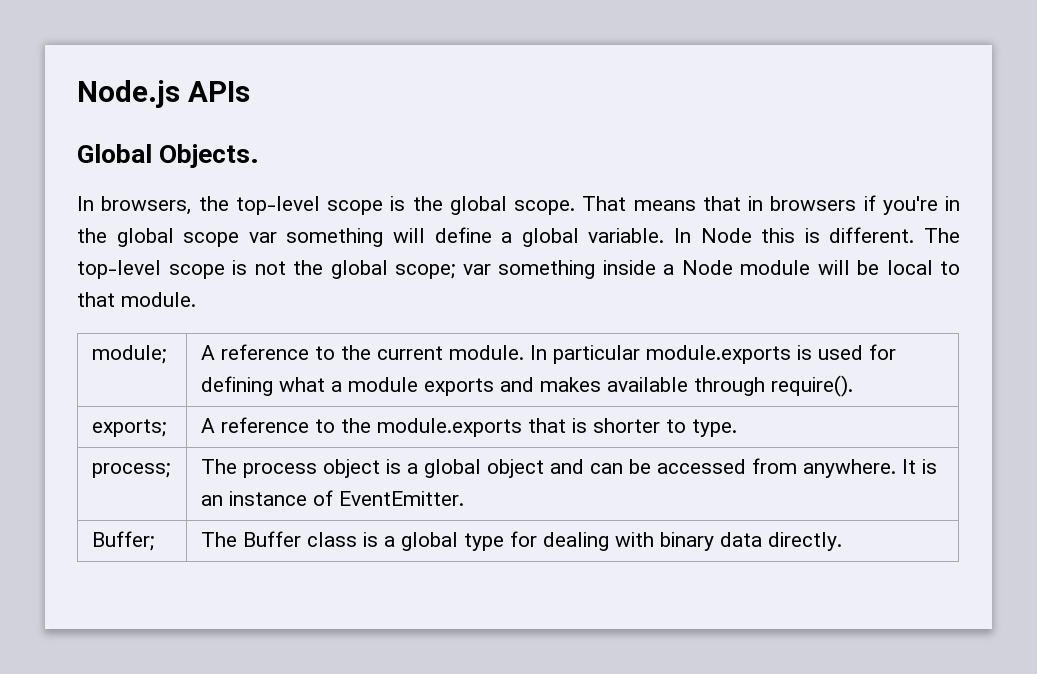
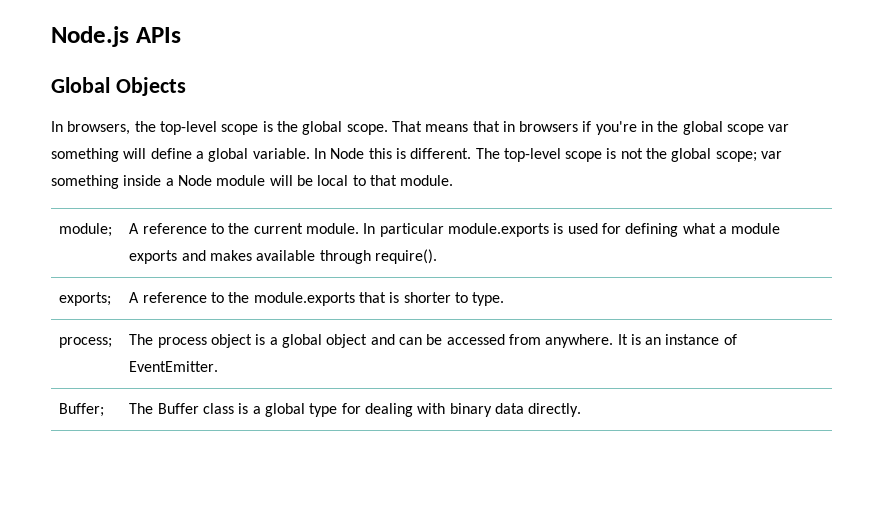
[159,144,260,168] Objects. -> [115,77,186,96] Objects

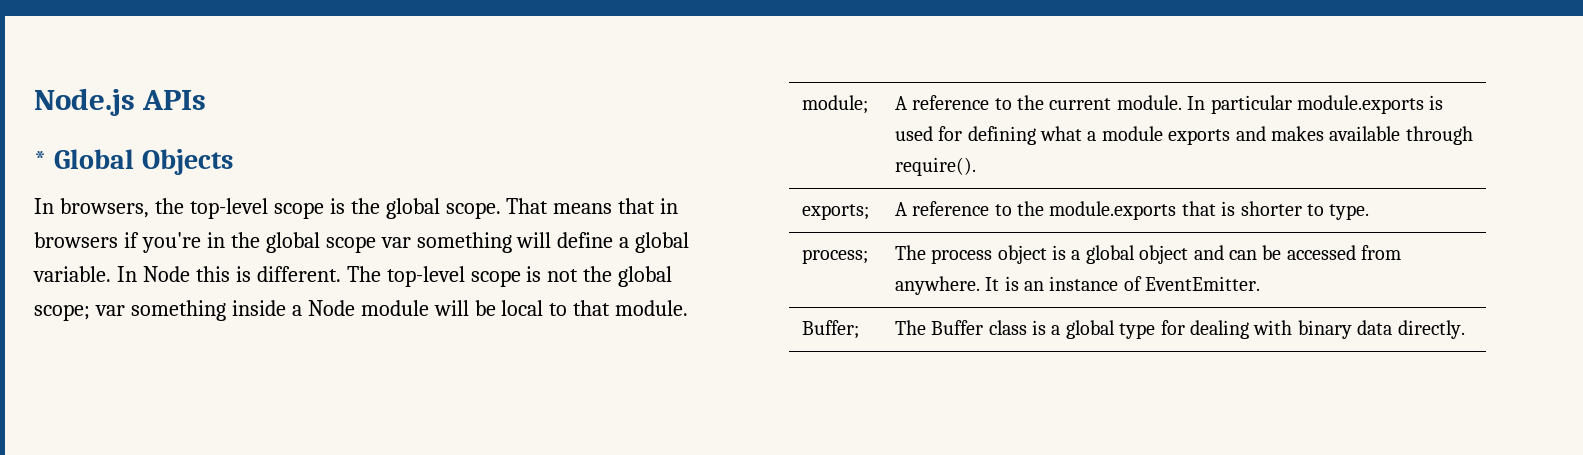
(181, 35) none -> [34,151,47,169] *

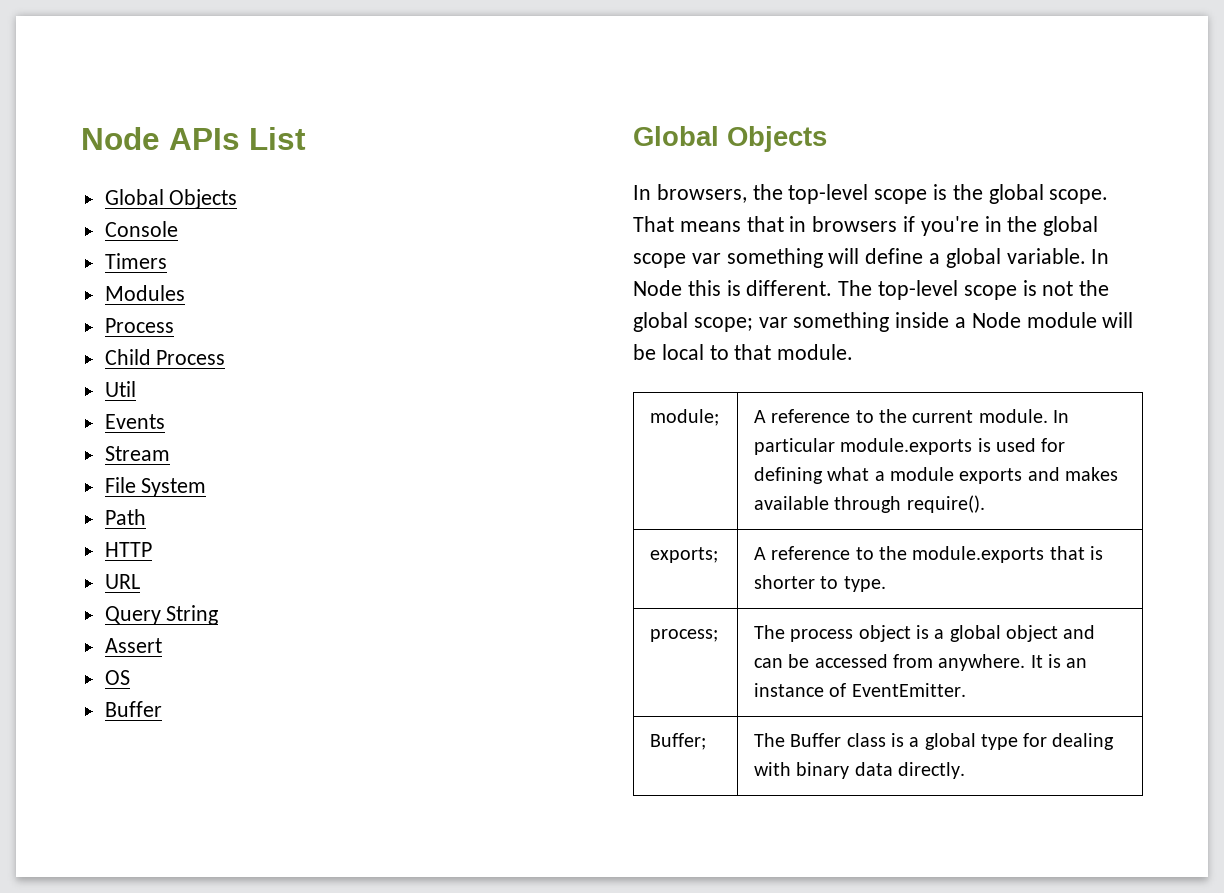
[34,88,135,116] Node.js -> [81,127,160,150] Node
[34,151,47,169] // * -> [249,127,306,150] [104,189,238,209] [104,221,178,237] [104,253,167,269] [104,285,185,301] [104,318,174,333] [104,349,226,365] [104,381,136,397] [104,414,165,429] [104,446,170,461] [104,477,207,497] [104,509,146,525] [104,542,152,557] [104,574,140,589] [104,605,219,625] [104,638,162,653] [104,670,130,685] [104,701,162,717] List // Global Objects // Console // Timers // Modules // Process // Child Process // Util // Events // Stream // File System // Path // HTTP // URL // Query String // Assert // OS // Buffer //

